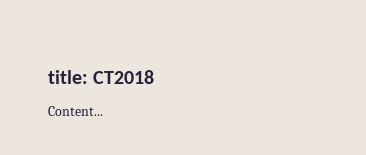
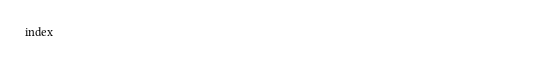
[48,70,155,84] [48,106,103,116] title: CT2018 // Content... -> [25,27,53,37] index

